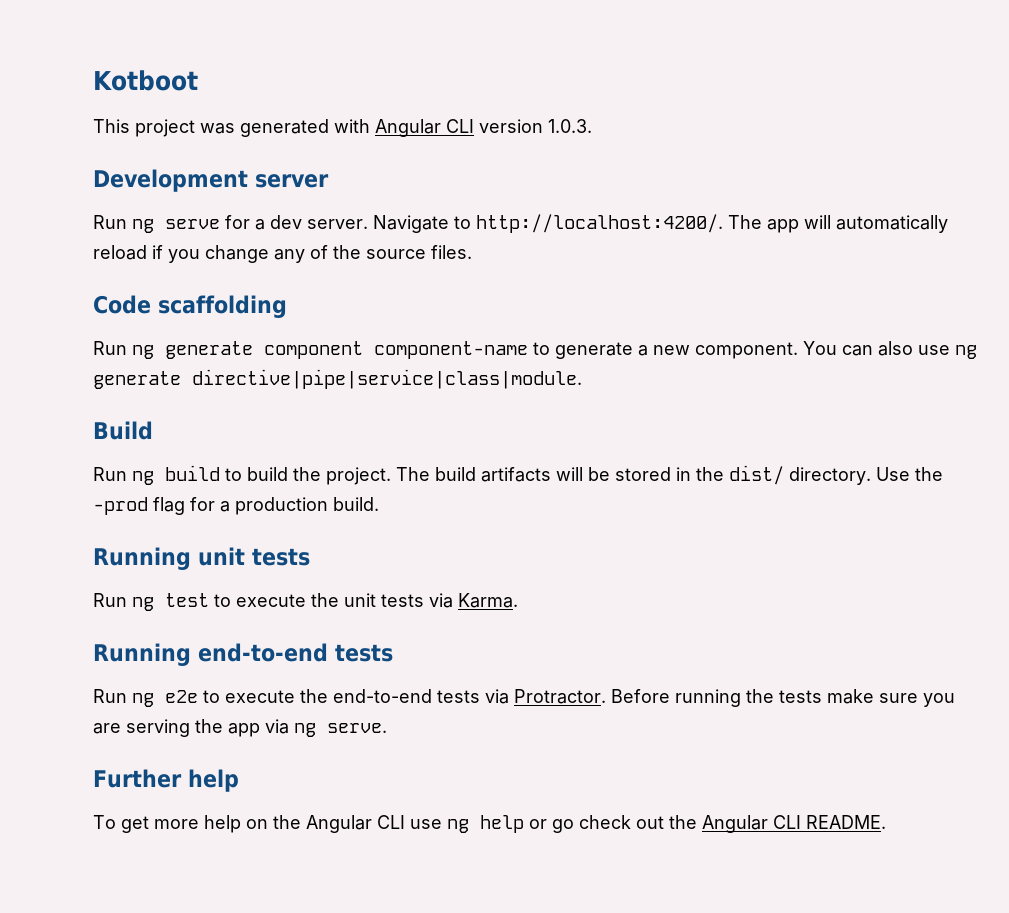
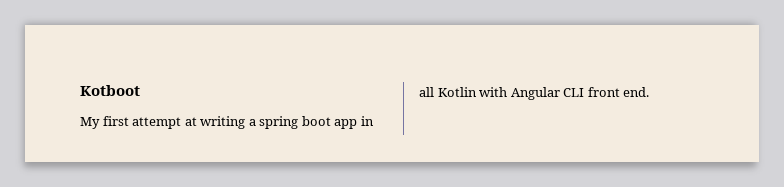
[93,119,592,137] [93,169,329,192] [93,214,948,233] [93,245,472,263] [93,295,287,318] [93,341,977,359] [93,369,582,389] [93,421,153,440] [93,465,943,485] [93,497,379,515] [93,547,310,570] [93,593,518,611] [93,643,393,666] [93,689,955,707] [93,719,387,737] [93,769,239,792] [93,815,886,833] This project was generated with Angular CLI version 1.0.3. // Development server // Run ng serve for a dev server. Navigate to http://localhost:4200/. The app will automatically reload if you change any of the source files. // Code scaffolding // Run ng generate component component-name to generate a new component. You can also use ng generate directive|pipe|service|class|module. // Build // Run ng build to build the project. The build artifacts will be stored in the dist/ directory. Use the -prod flag for a production build. // Running unit tests // Run ng test to execute the unit tests via Karma. // Running end-to-end tests // Run ng e2e to execute the end-to-end tests via Protractor. Before running the tests make sure you are serving the app via ng serve. // Further help // To get more help on the Angular CLI use ng help or go check out the Angular CLI README. -> [80,116,374,129] [419,87,650,100] My first attempt at writing a spring boot app in all Kotlin with Angular CLI front end.

